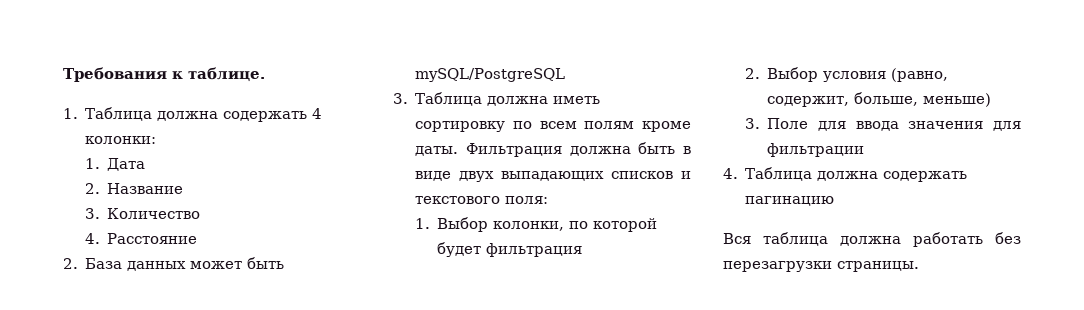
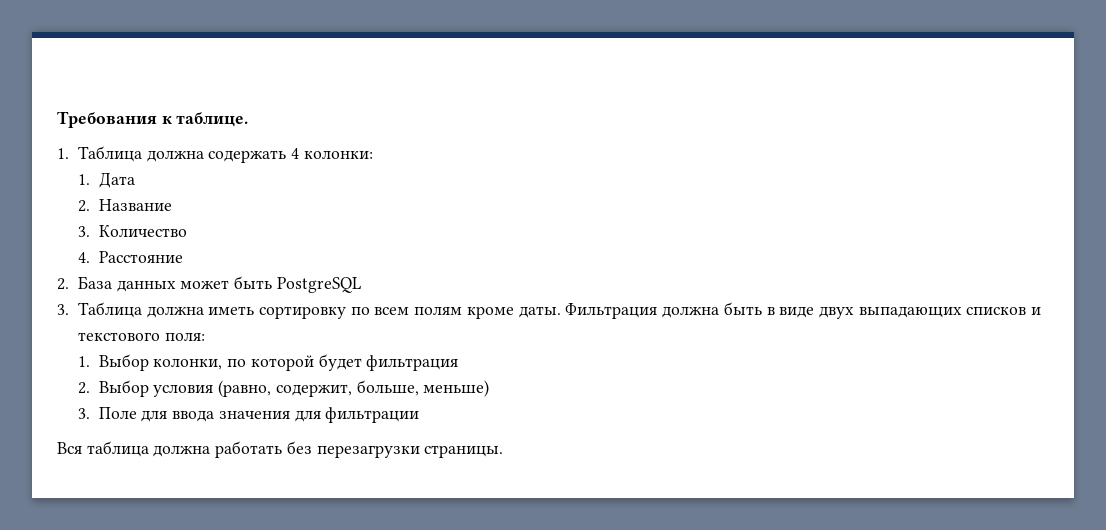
[415,68,566,82] mySQL/PostgreSQL -> [276,277,361,293] PostgreSQL
[723,167,968,182] [745,196,835,206] // 4. Таблица должна содержать пагинацию -> (420, 415) none

